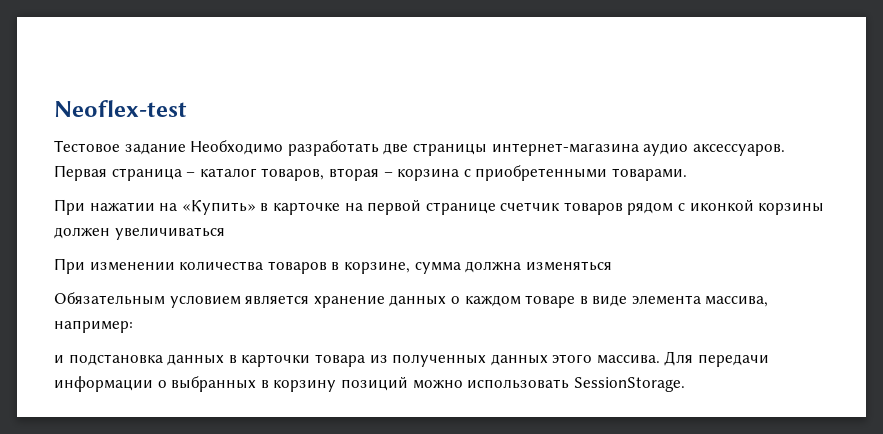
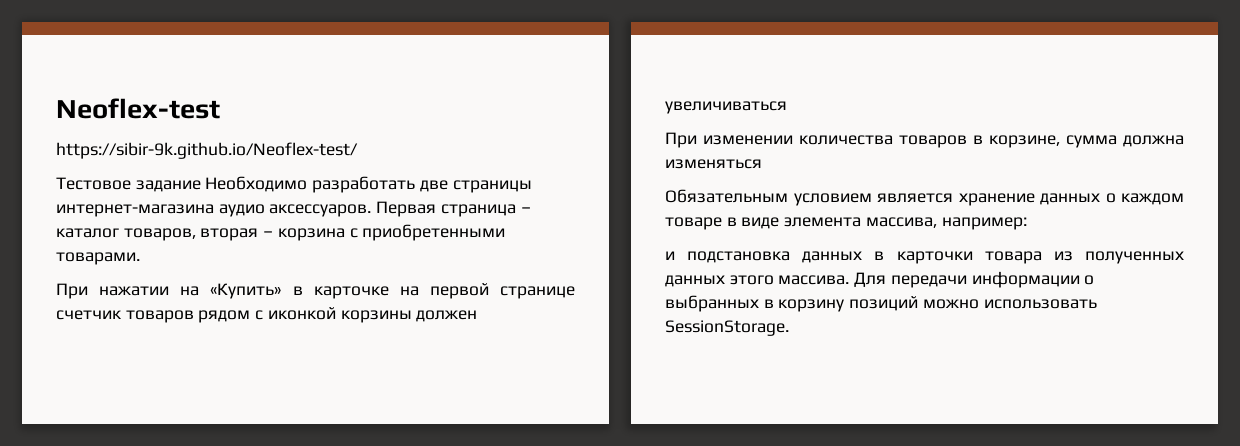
(187, 108) none -> [56,142,358,159] // https://sibir-9k.github.io/Neoflex-test/

